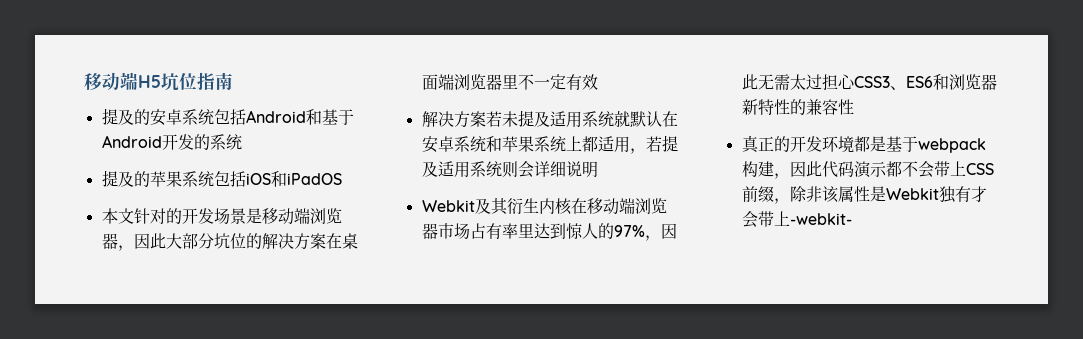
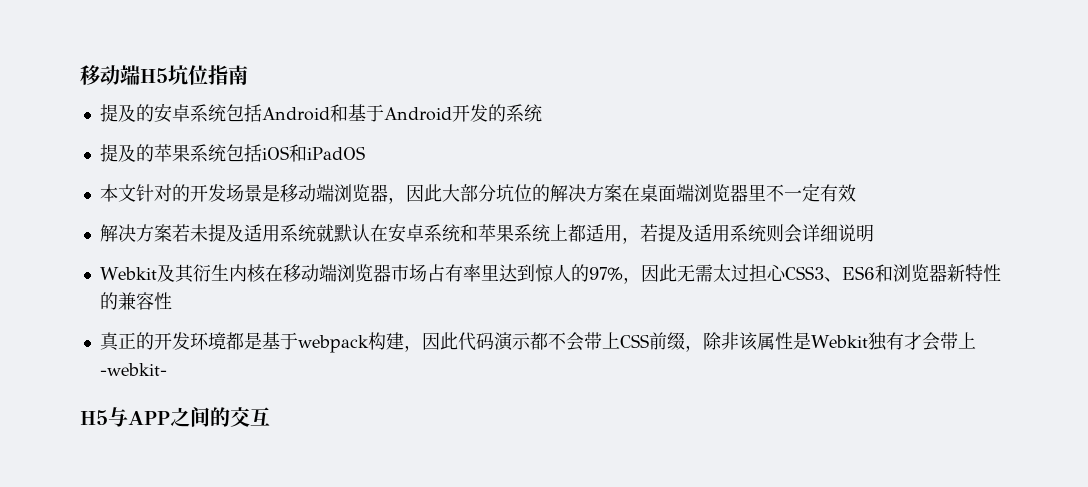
(852, 219) none -> [80,407,270,427] // H5与APP之间的交互

